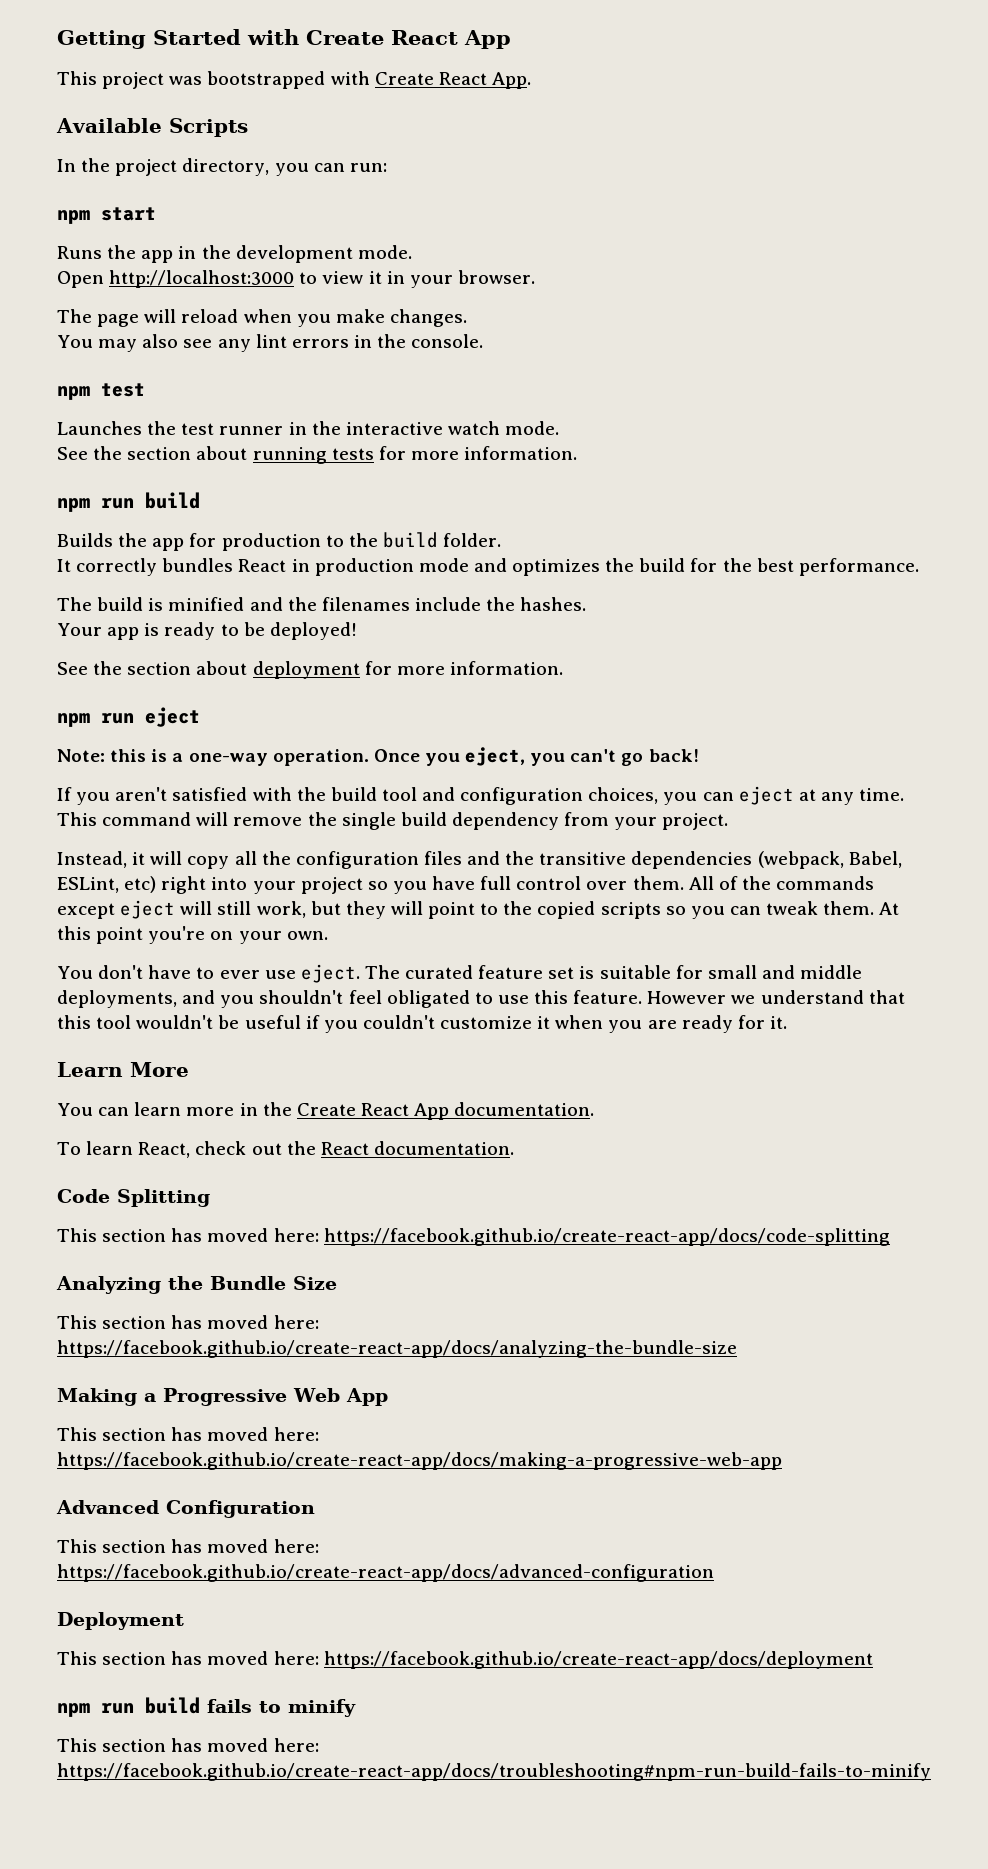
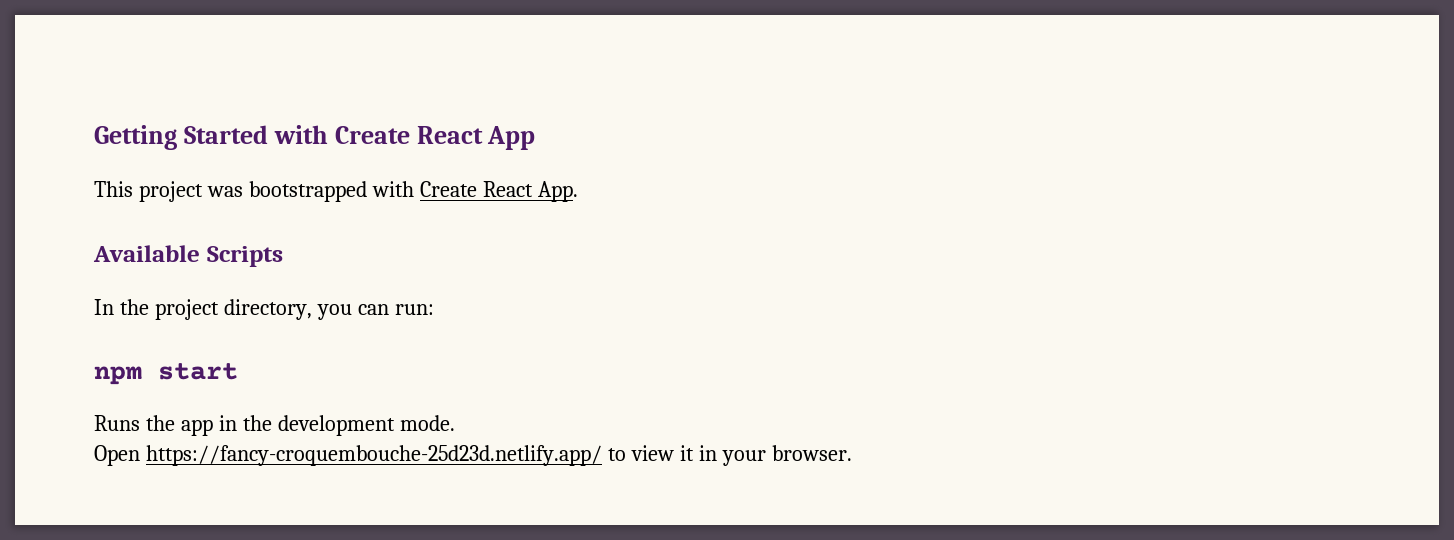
[109,270,295,288] http://localhost:3000 -> [145,445,602,466] https://fancy-croquembouche-25d23d.netlify.app/
[57,309,467,327] [57,334,484,352] [57,383,145,400] [57,421,560,435] [57,446,578,464] [57,492,200,512] [57,532,502,551] [57,558,919,576] [57,597,587,611] [57,622,357,640] [57,661,563,679] [57,707,200,727] [57,747,699,766] [57,786,905,805] [57,812,729,830] [57,851,902,869] [57,876,875,894] [57,900,900,919] [57,926,328,944] [57,964,863,983] [57,990,905,1008] [57,1015,787,1033] [57,1062,189,1077] [57,1102,595,1120] [57,1141,514,1158] [57,1189,210,1207] [57,1228,890,1246] [56,1276,337,1294] [57,1315,319,1329] [57,1340,737,1358] [57,1388,388,1406] [57,1427,319,1441] [57,1452,782,1470] [56,1500,315,1518] [57,1539,319,1553] [57,1564,714,1582] [57,1612,184,1630] [57,1651,873,1669] [57,1697,356,1717] [57,1738,319,1752] [57,1763,931,1781] // The page will reload when you make changes. // You may also see any lint errors in the console. // npm test // Launches the test runner in the interactive watch mode. // See the section about running tests for more information. // npm run build // Builds the app for production to the build folder. // It correctly bundles React in production mode and optimizes the build for the best performance. // The build is minified and the filenames include the hashes. // Your app is ready to be deployed! // See the section about deployment for more information. // npm run eject // Note: this is a one-way operation. Once you eject, you can't go back! // If you aren't satisfied with the build tool and configuration choices, you can eject at any time. This command will remove the single build dependency from your project. // Instead, it will copy all the configuration files and the transitive dependencies (webpack, Babel, ESLint, etc) right into your project so you have full control over them. All of the commands except eject will still work, but they will point to the copied scripts so you can tweak them. At this point you're on your own. // You don't have to ever use eject. The curated feature set is suitable for small and middle deployments, and you shouldn't feel obligated to use this feature. However we understand that this tool wouldn't be useful if you couldn't customize it when you are ready for it. // Learn More // You can learn more in the Create React App documentation. // To learn React, check out the React documentation. // Code Splitting // This section has moved here: https://facebook.github.io/create-react-app/docs/code-splitting // Analyzing the Bundle Size // This section has moved here: https://facebook.github.io/create-react-app/docs/analyzing-the-bundle-size // Making a Progressive Web App // This section has moved here: https://facebook.github.io/create-react-app/docs/making-a-progressive-web-app // Advanced Configuration // This section has moved here: https://facebook.github.io/create-react-app/docs/advanced-configuration // Deployment // This section has moved here: https://facebook.github.io/create-react-app/docs/deployment // npm run build fails to minify // This section has moved here: https://facebook.github.io/create-react-app/docs/troubleshooting#npm-run-build-fails-to-minify -> (852, 453) none

